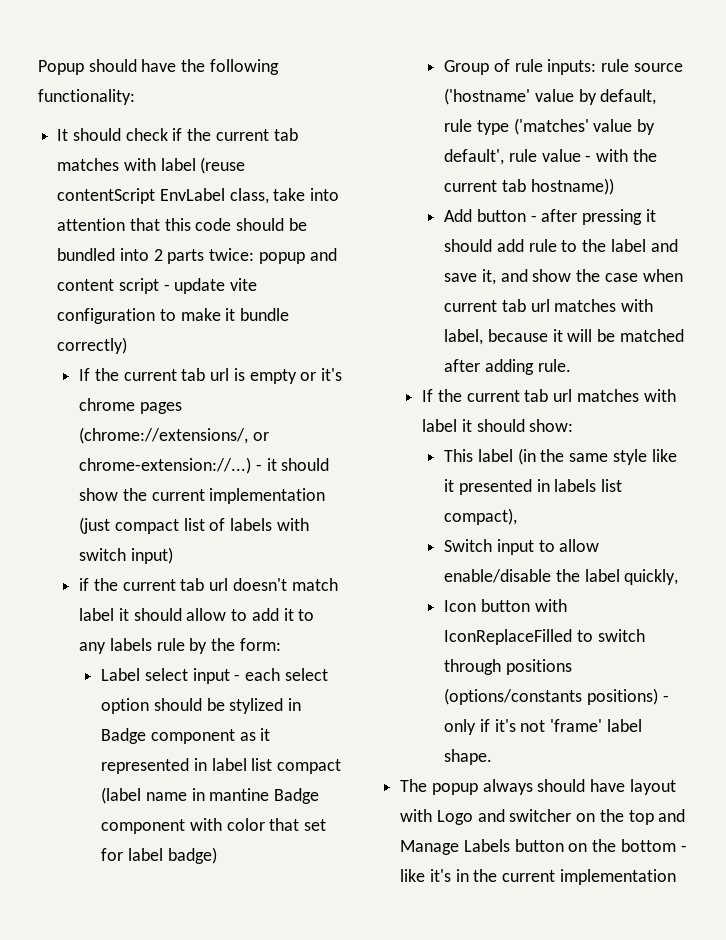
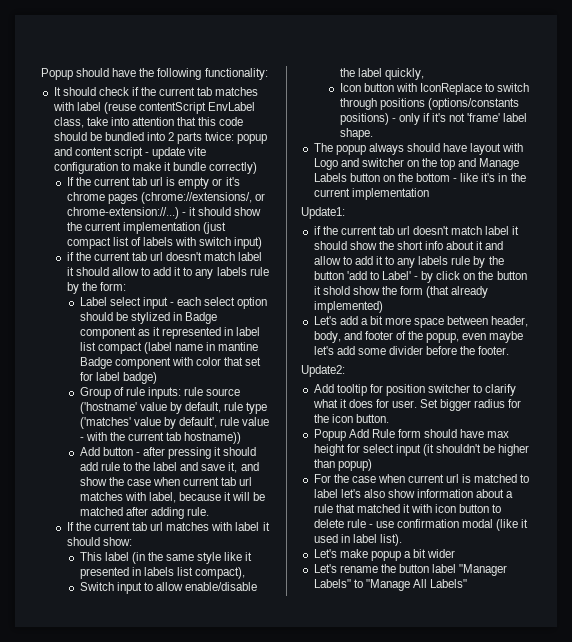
[444,629,573,645] IconReplaceFilled -> [419,83,482,95] IconReplace
(676, 877) none -> [301,207,345,219] [313,226,520,235] [313,241,504,250] [313,256,504,268] [313,271,527,283] [313,286,489,298] [313,301,383,313] [313,316,529,328] [313,331,524,343] [313,346,510,355] [301,365,345,377] [313,384,517,396] [312,399,522,411] [313,414,389,423] [313,429,510,441] [313,444,530,456] [313,459,372,471] [313,474,530,483] [313,489,514,498] [313,504,502,513] [313,519,529,531] [313,534,402,546] [313,549,456,561] [313,564,508,576] [313,579,468,591] // Update1: // if the current tab url doesn't match label it should show the short info about it and allow to add it to any labels rule by the button 'add to Label' - by click on the button it shold show the form (that already implemented) // Let's add a bit more space between header, body, and footer of the popup, even maybe let's add some divider before the footer. // Update2: // Add tooltip for position switcher to clarify what it does for user. Set bigger radius for the icon button. // Popup Add Rule form should have max height for select input (it shouldn't be higher than popup) // For the case when current url is matched to label let's also show information about a rule that matched it with icon button to delete rule - use confirmation modal (like it used in label list). // Let's make popup a bit wider // Let's rename the button label "Manager Labels" to "Manage All Labels"

